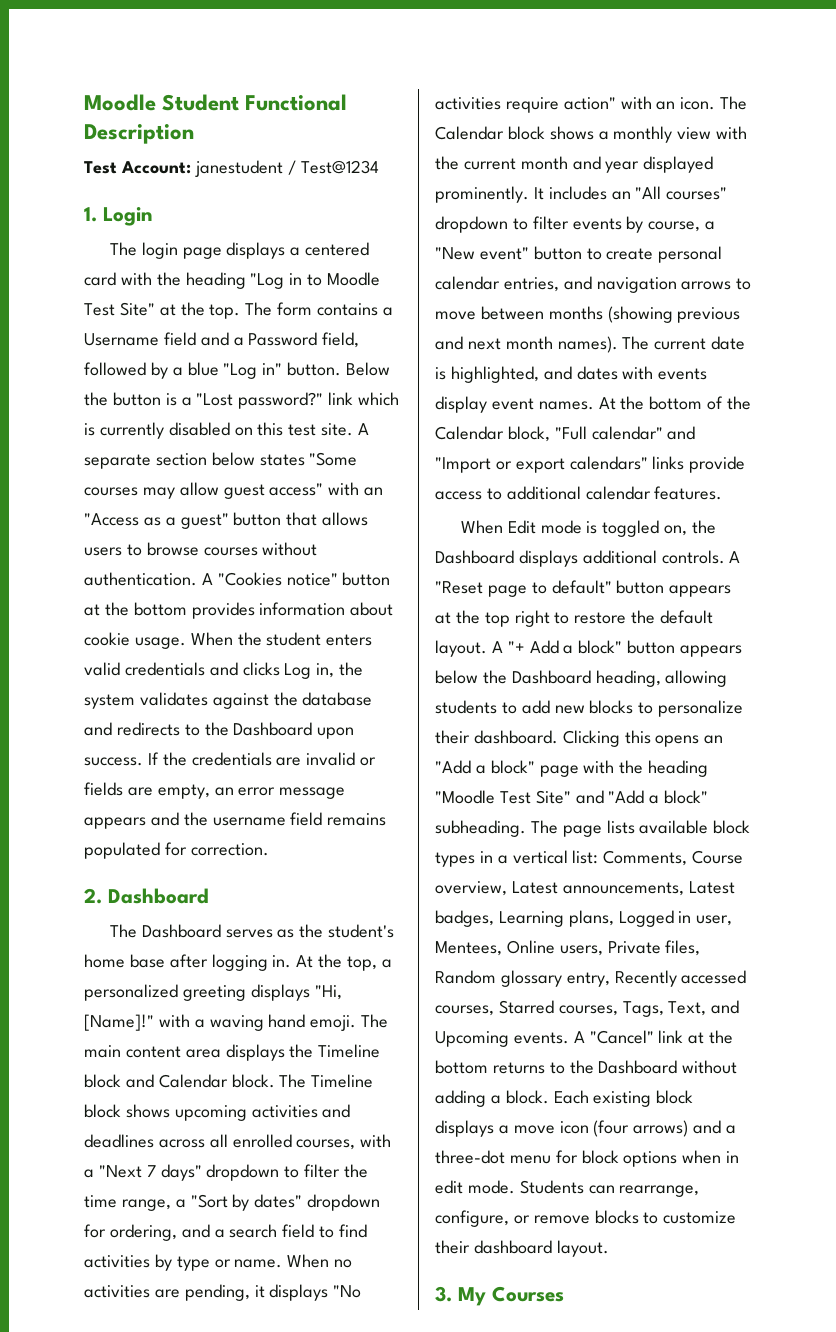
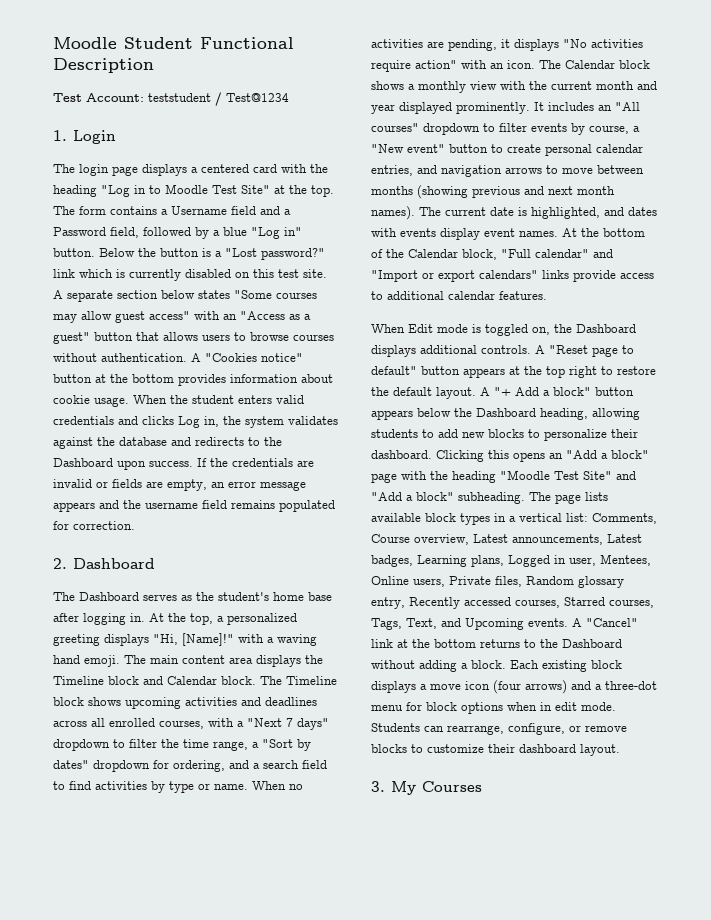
[194,160,283,177] janestudent -> [148,93,211,102] teststudent

